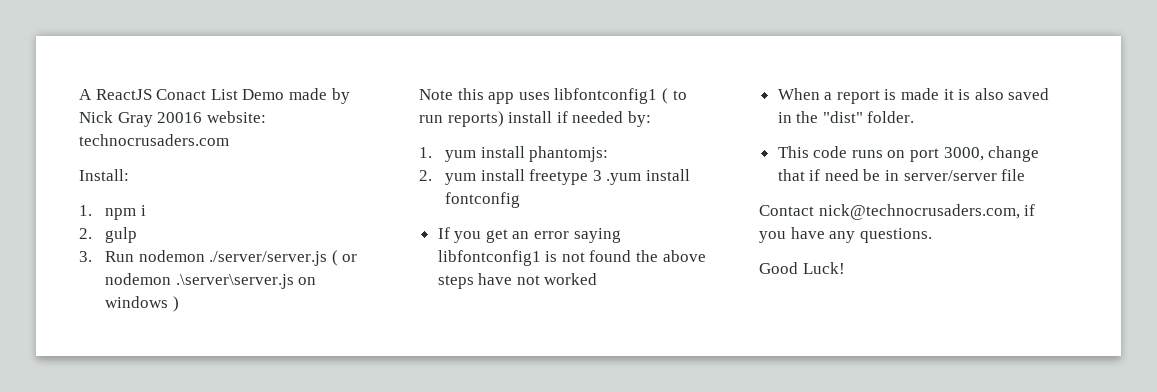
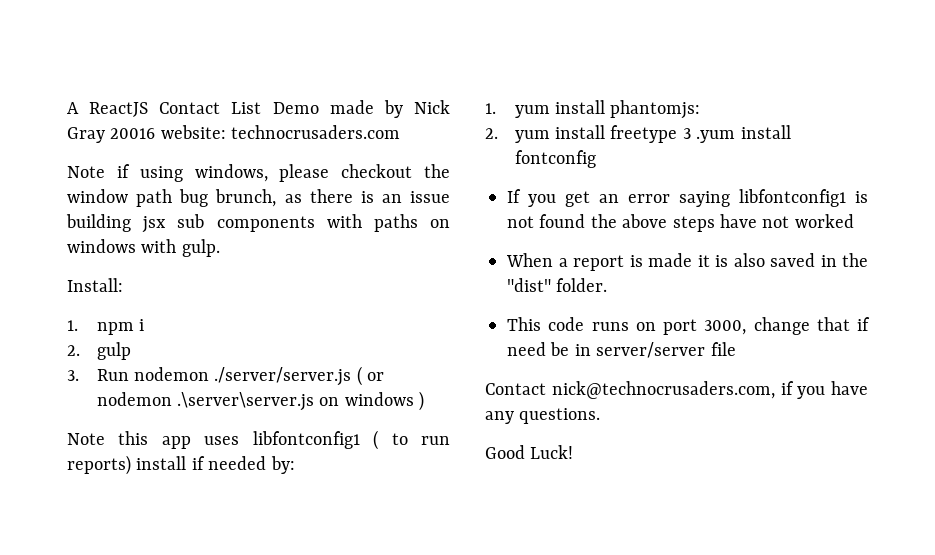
[156,89,207,100] Conact -> [159,102,221,114] Contact
(229, 140) none -> [67,164,450,182] [67,189,450,207] [66,214,451,233] [67,239,220,257] // Note if using windows, please checkout the window path bug brunch, as there is an issue building jsx sub components with paths on windows with gulp.

